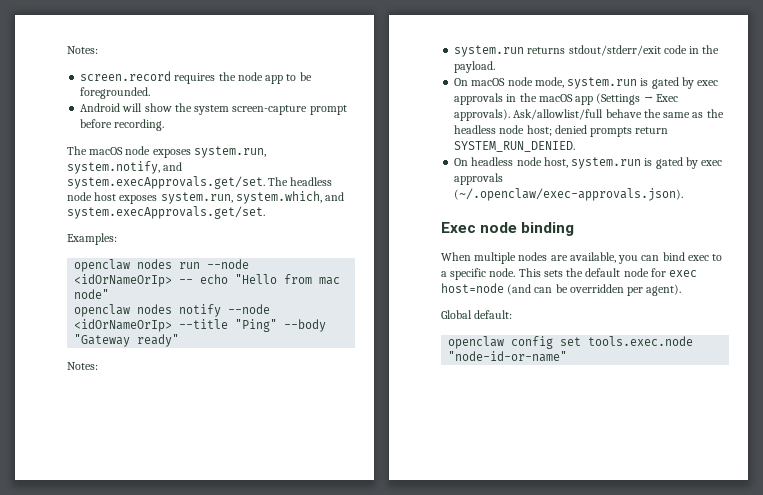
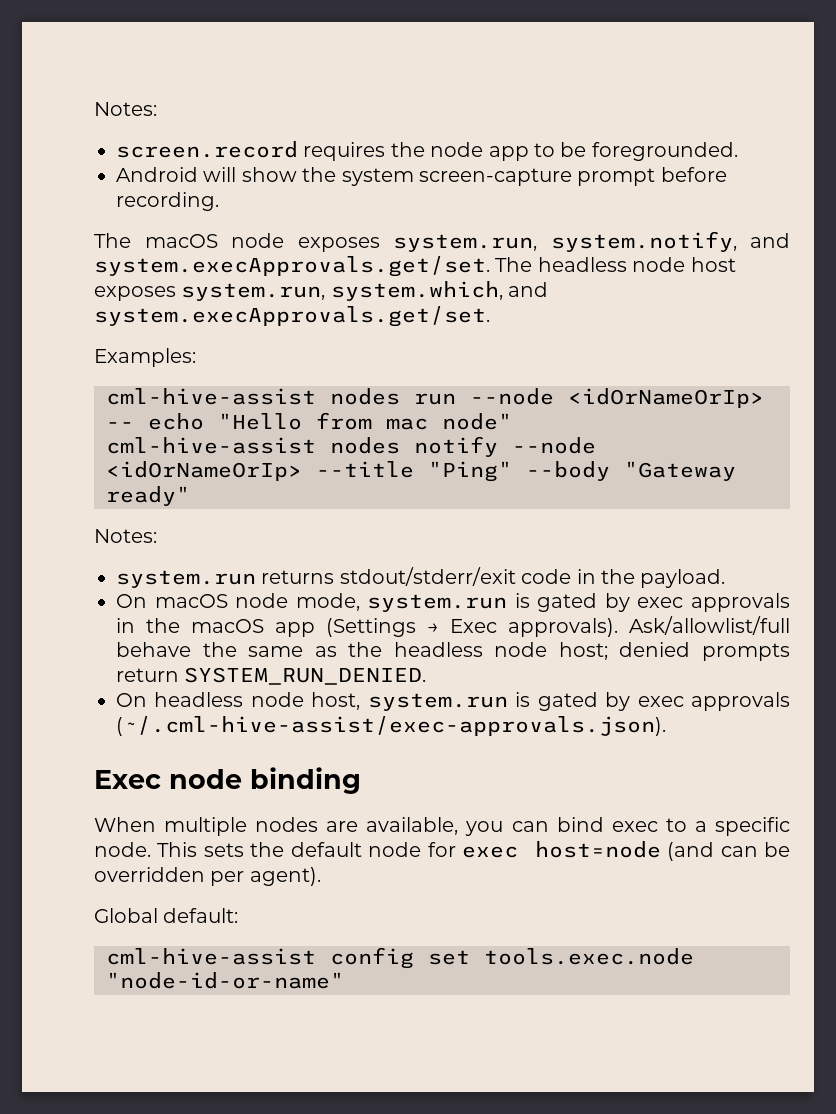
[74,259,131,272] openclaw -> [106,388,316,405] cml-hive-assist
[74,304,131,317] openclaw -> [106,437,316,454] cml-hive-assist
[454,188,684,201] (~/.openclaw/exec-approvals.json). -> [116,716,666,736] (~/.cml-hive-assist/exec-approvals.json).
[448,336,505,349] openclaw -> [106,948,316,965] cml-hive-assist

